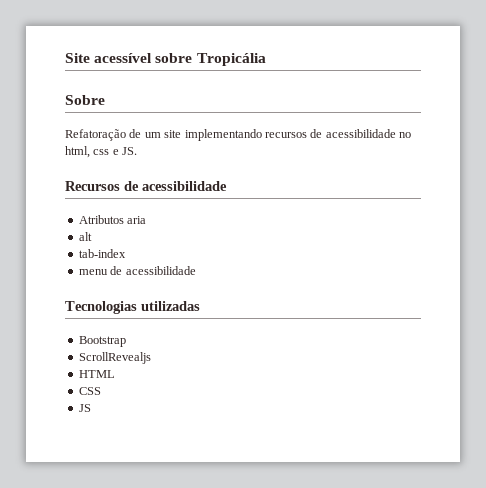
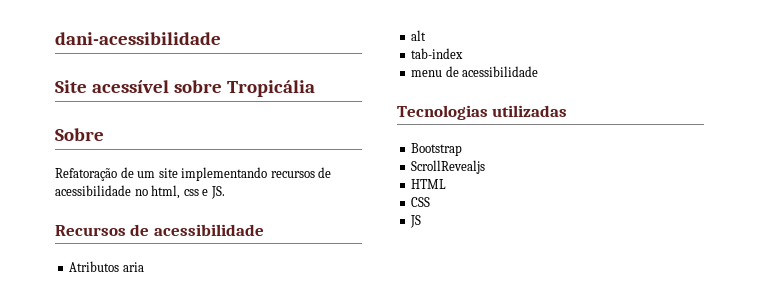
(65, 58) none -> [55,32,221,45] dani-acessibilidade //

